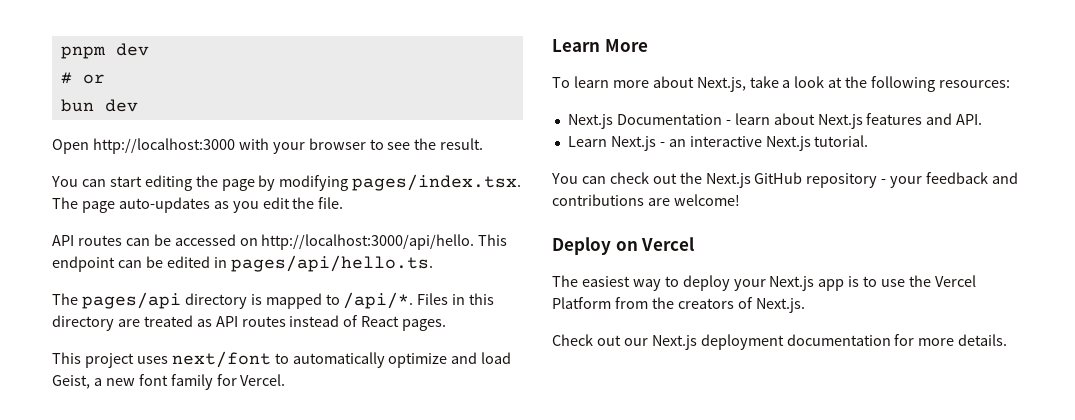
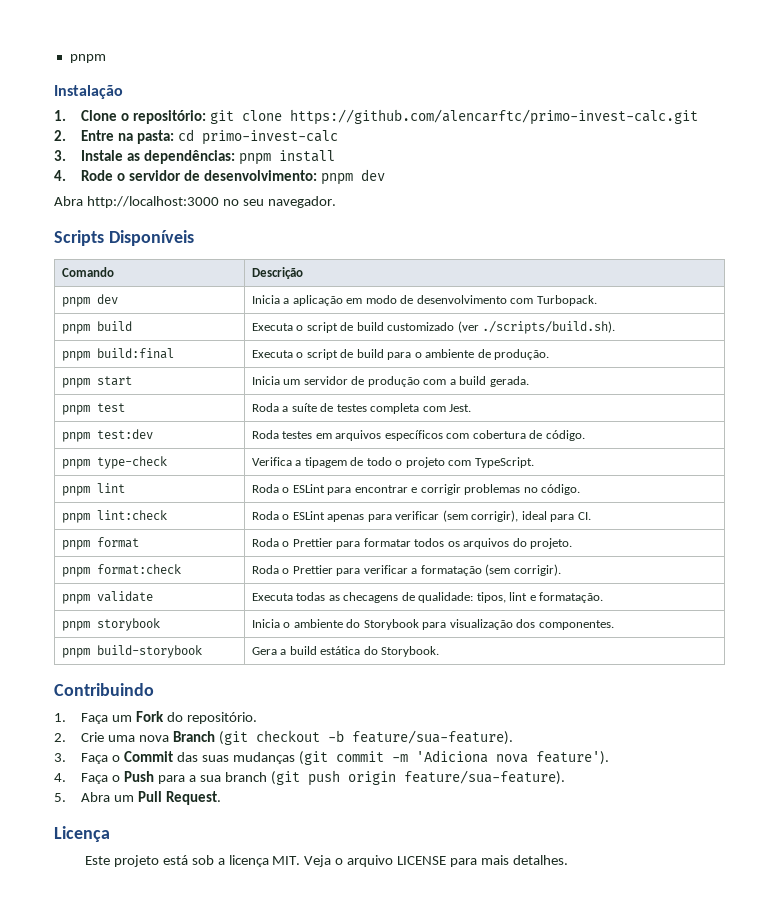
[60,43,149,59] [60,72,105,84] [60,99,138,112] [52,138,484,154] [51,174,522,191] [52,197,344,213] [52,234,508,250] [52,255,433,272] [52,292,495,309] [52,315,447,331] [52,351,512,368] [52,374,286,390] [552,39,648,52] [552,76,1011,92] [567,113,983,129] [567,135,869,151] [551,172,1019,188] [552,194,740,206] [552,237,695,255] [552,275,976,291] [552,297,805,313] [552,334,1008,350] pnpm dev // # or // bun dev // Open http://localhost:3000 with your browser to see the result. // You can start editing the page by modifying pages/index.tsx. The page auto-updates as you edit the file. // API routes can be accessed on http://localhost:3000/api/hello. This endpoint can be edited in pages/api/hello.ts. // The pages/api directory is mapped to /api/*. Files in this directory are treated as API routes instead of React pages. // This project uses next/font to automatically optimize and load Geist, a new font family for Vercel. // Learn More // To learn more about Next.js, take a look at the following resources: // Next.js Documentation - learn about Next.js features and API. // Learn Next.js - an interactive Next.js tutorial. // You can check out the Next.js GitHub repository - your feedback and contributions are welcome! // Deploy on Vercel // The easiest way to deploy your Next.js app is to use the Vercel Platform from the creators of Next.js. // Check out our Next.js deployment documentation for more details. -> [69,54,106,63] [54,85,123,99] [54,109,698,125] [54,129,338,145] [54,150,335,165] [54,169,385,185] [54,196,336,208] [54,230,194,246] [61,267,114,277] [251,267,303,279] [61,294,118,307] [251,295,597,306] [61,321,132,334] [251,321,616,334] [61,348,174,361] [251,349,550,360] [61,376,132,388] [251,376,529,387] [61,403,125,415] [251,403,472,414] [61,429,153,442] [251,430,585,441] [61,456,167,469] [251,457,534,468] [61,483,125,496] [251,484,581,495] [61,510,167,523] [251,510,591,522] [61,537,139,550] [251,538,573,549] [61,564,181,577] [251,564,561,576] [61,591,153,604] [251,592,604,603] [61,618,160,631] [251,619,614,630] [61,645,202,658] [251,646,440,657] [54,683,154,696] [54,711,257,724] [54,730,513,745] [54,750,609,765] [54,770,565,786] [54,791,221,805] [54,826,110,842] [84,855,568,867] pnpm // Instalação // 1. Clone o repositório: git clone https://github.com/alencarftc/primo-invest-calc.git // 2. Entre na pasta: cd primo-invest-calc // 3. Instale as dependências: pnpm install // 4. Rode o servidor de desenvolvimento: pnpm dev // Abra http://localhost:3000 no seu navegador. // Scripts Disponíveis // Comando | Descrição // pnpm dev | Inicia a aplicação em modo de desenvolvimento com Turbopack. // pnpm build | Executa o script de build customizado (ver ./scripts/build.sh). // pnpm build:final | Executa o script de build para o ambiente de produção. // pnpm start | Inicia um servidor de produção com a build gerada. // pnpm test | Roda a suíte de testes completa com Jest. // pnpm test:dev | Roda testes em arquivos específicos com cobertura de código. // pnpm type-check | Verifica a tipagem de todo o projeto com TypeScript. // pnpm lint | Roda o ESLint para encontrar e corrigir problemas no código. // pnpm lint:check | Roda o ESLint apenas para verificar (sem corrigir), ideal para CI. // pnpm format | Roda o Prettier para formatar todos os arquivos do projeto. // pnpm format:check | Roda o Prettier para verificar a formatação (sem corrigir). // pnpm validate | Executa todas as checagens de qualidade: tipos, lint e formatação. // pnpm storybook | Inicia o ambiente do Storybook para visualização dos componentes. // pnpm build-storybook | Gera a build estática do Storybook. // Contribuindo // 1. Faça um Fork do repositório. // 2. Crie uma nova Branch (git checkout -b feature/sua-feature). // 3. Faça o Commit das suas mudanças (git commit -m 'Adiciona nova feature'). // 4. Faça o Push para a sua branch (git push origin feature/sua-feature). // 5. Abra um Pull Request. // Licença // Este projeto está sob a licença MIT. Veja o arquivo LICENSE para mais detalhes.

